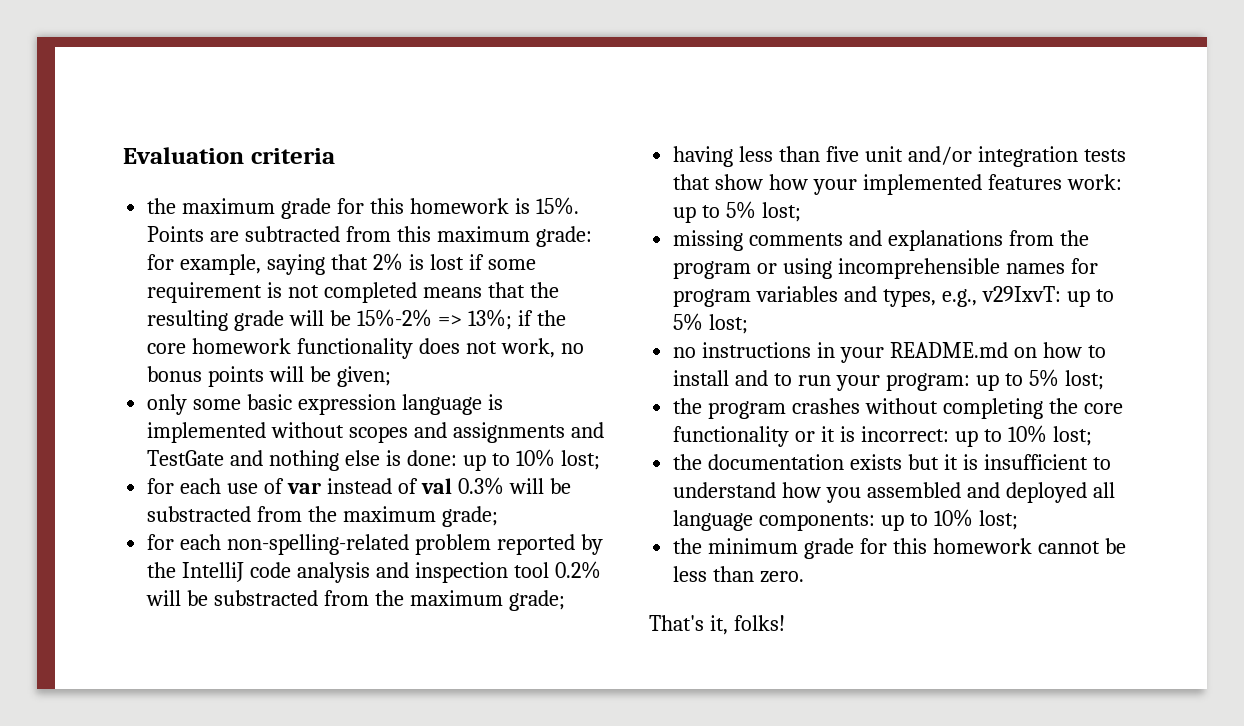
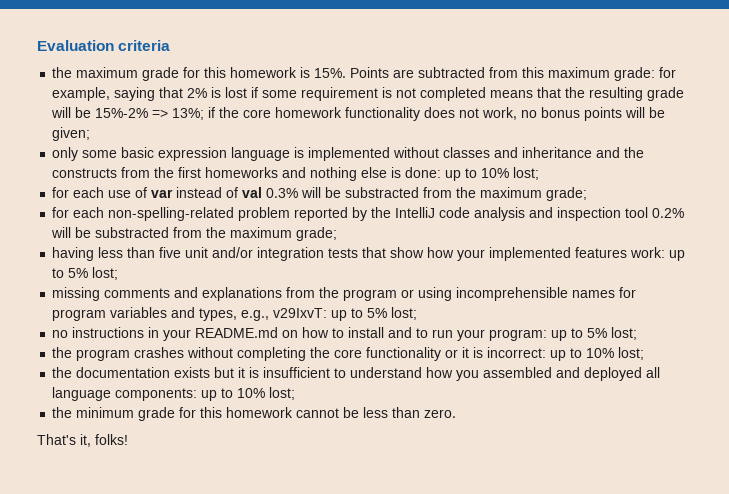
[349,422,604,443] [147,450,225,466] scopes and assignments and TestGate -> [443,147,645,158] [52,167,279,178] classes and inheritance and the constructs from the first homeworks

